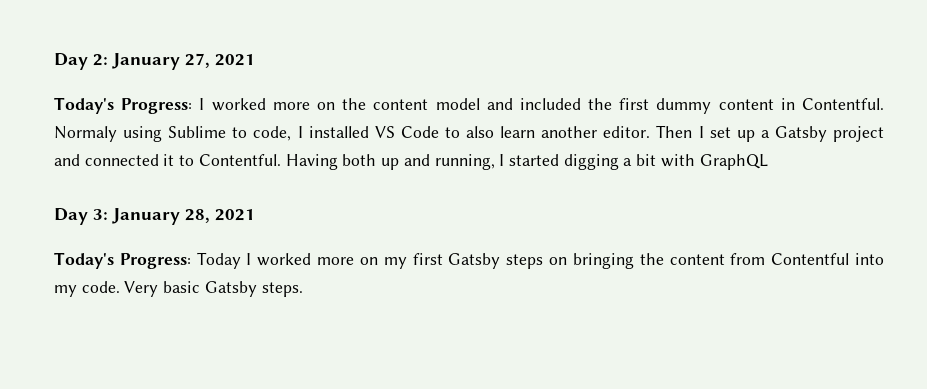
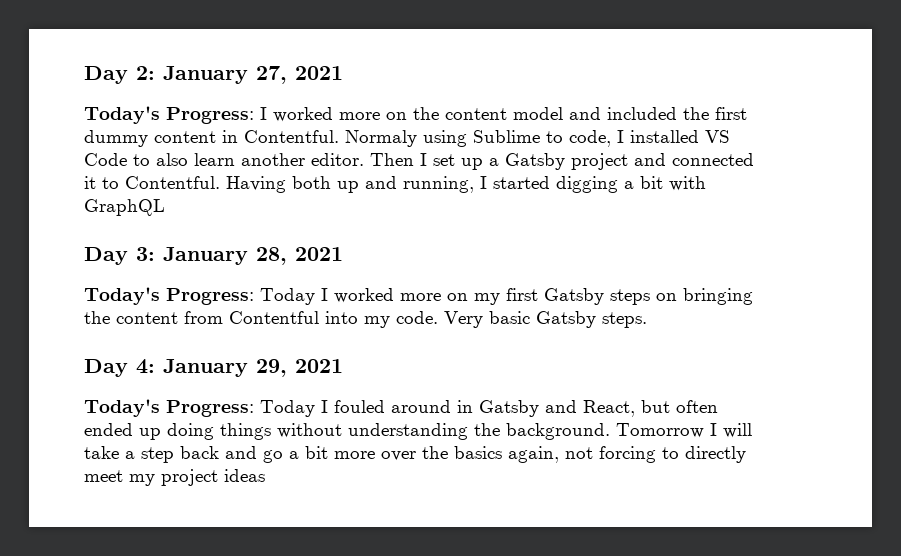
(303, 289) none -> [84,359,343,377] [84,399,718,417] [84,423,752,440] [84,446,746,463] [84,469,265,486] // Day 4: January 29, 2021 // Today's Progress: Today I fouled around in Gatsby and React, but often ended up doing things without understanding the background. Tomorrow I will take a step back and go a bit more over the basics again, not forcing to directly meet my project ideas

